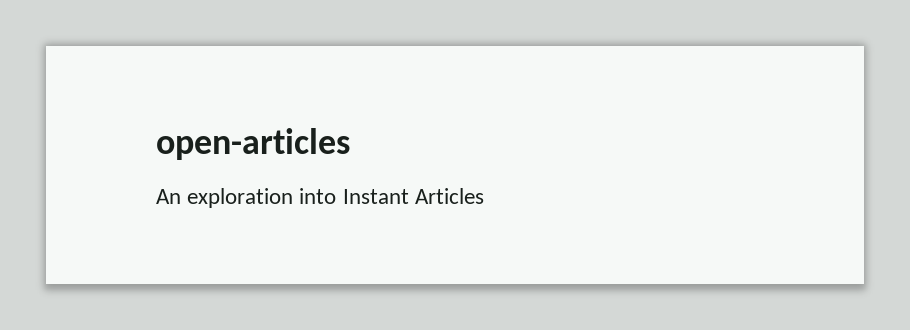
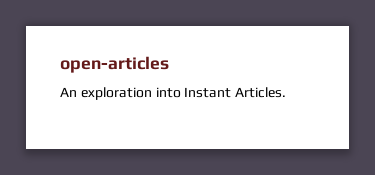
[414,188,484,204] Articles -> [235,87,287,98] Articles.

